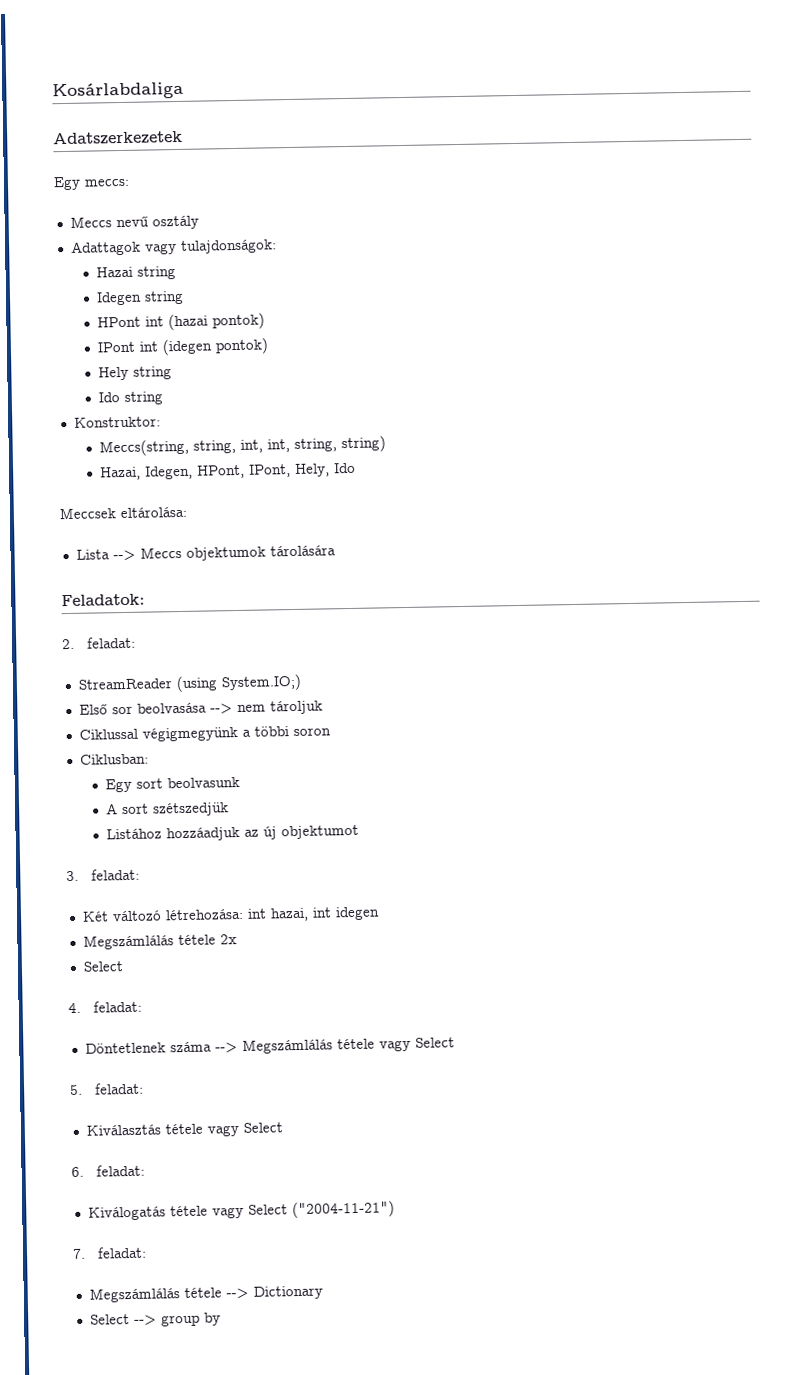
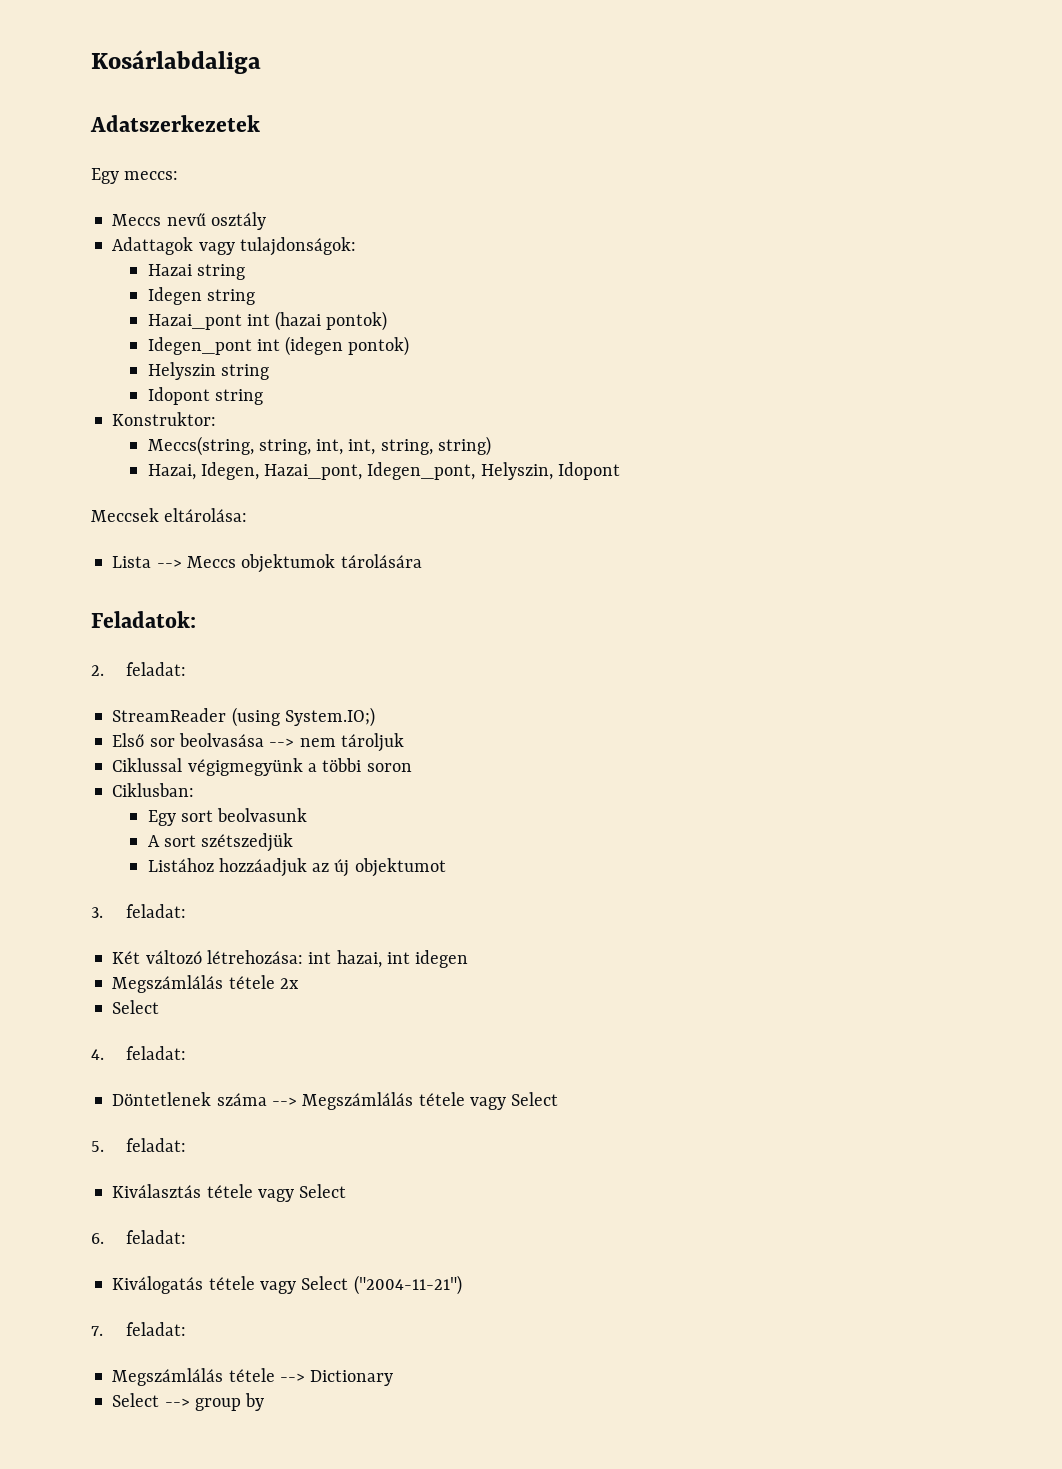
[96,316,141,328] HPont -> [147,314,242,330] Hazai_pont
[96,341,135,353] IPont -> [147,337,252,355] Idegen_pont
[97,366,172,381] [97,392,120,403] Hely string // Ido -> [147,362,269,380] [147,387,210,405] Helyszin string // Idopont
[196,462,356,479] HPont, IPont, Hely, Ido -> [264,462,620,480] Hazai_pont, Idegen_pont, Helyszin, Idopont

